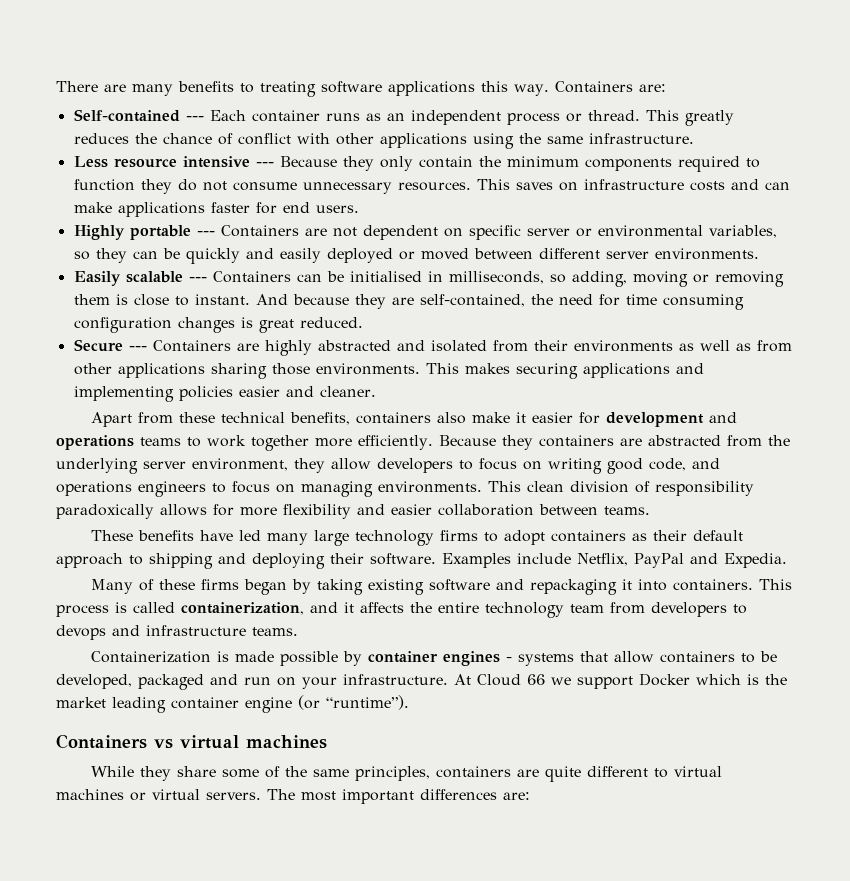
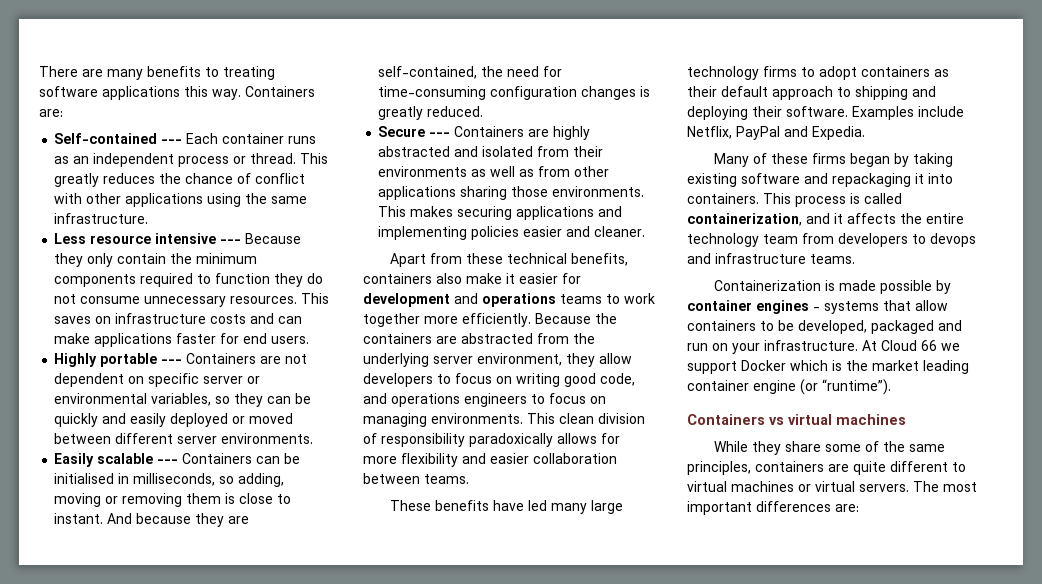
[625,294,744,310] time consuming -> [378,86,487,100] time-consuming
[258,319,294,333] great -> [378,106,424,120] greatly
[501,435,533,450] they -> [595,313,617,324] the

